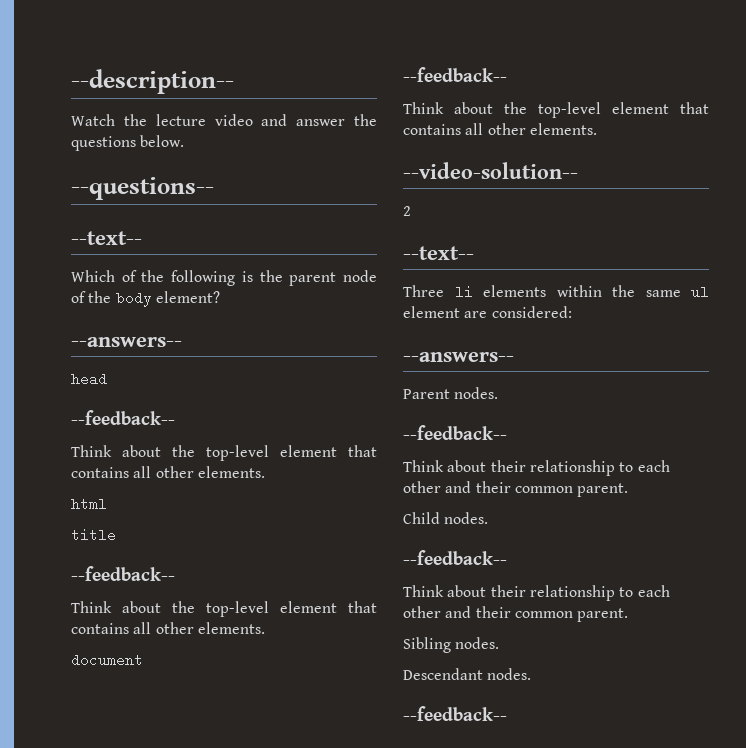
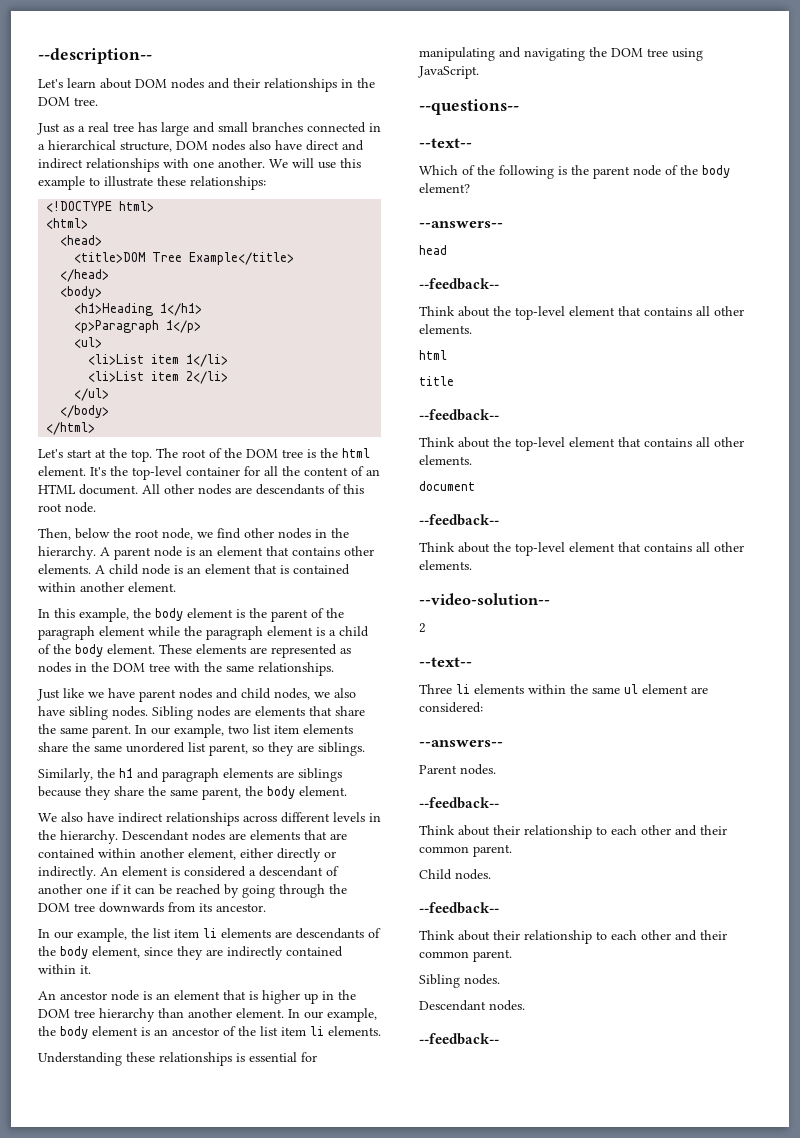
[71,114,377,126] [71,135,185,151] Watch the lecture video and answer the questions below. -> [38,78,375,92] [38,97,98,106] [37,122,381,136] [38,140,364,152] [38,158,361,172] [38,176,266,190] [46,201,155,212] [46,218,89,229] [60,235,103,246] [74,252,295,265] [60,269,110,282] [60,286,103,299] [74,303,203,316] [74,320,202,333] [74,337,103,348] [88,354,229,367] [88,371,229,384] [74,388,110,401] [60,405,110,418] [46,422,96,435] [38,448,370,462] [38,466,380,480] [38,484,364,495] [38,502,96,513] [38,528,349,540] [38,546,374,560] [38,564,350,575] [38,582,176,592] [38,608,344,622] [38,626,369,640] [38,644,351,658] [38,662,334,676] [37,688,356,702] [38,706,365,720] [38,724,353,738] [38,742,365,756] [38,768,342,782] [38,786,347,800] [38,812,381,826] [38,830,347,844] [38,848,336,862] [38,866,339,880] [38,884,347,898] [38,902,266,913] [38,928,381,942] [38,946,343,960] [38,964,91,974] [38,990,356,1004] [38,1008,377,1022] [38,1026,381,1039] [38,1052,317,1066] [419,47,703,61] [418,66,479,79] Let's learn about DOM nodes and their relationships in the DOM tree. // Just as a real tree has large and small branches connected in a hierarchical structure, DOM nodes also have direct and indirect relationships with one another. We will use this example to illustrate these relationships: // <!DOCTYPE html> // <html> // <head> // <title>DOM Tree Example</title> // </head> // <body> // <h1>Heading 1</h1> // <p>Paragraph 1</p> // <ul> // <li>List item 1</li> // <li>List item 2</li> // </ul> // </body> // </html> // Let's start at the top. The root of the DOM tree is the html element. It's the top-level container for all the content of an HTML document. All other nodes are descendants of this root node. // Then, below the root node, we find other nodes in the hierarchy. A parent node is an element that contains other elements. A child node is an element that is contained within another element. // In this example, the body element is the parent of the paragraph element while the paragraph element is a child of the body element. These elements are represented as nodes in the DOM tree with the same relationships. // Just like we have parent nodes and child nodes, we also have sibling nodes. Sibling nodes are elements that share the same parent. In our example, two list item elements share the same unordered list parent, so they are siblings. // Similarly, the h1 and paragraph elements are siblings because they share the same parent, the body element. // We also have indirect relationships across different levels in the hierarchy. Descendant nodes are elements that are contained within another element, either directly or indirectly. An element is considered a descendant of another one if it can be reached by going through the DOM tree downwards from its ancestor. // In our example, the list item li elements are descendants of the body element, since they are indirectly contained within it. // An ancestor node is an element that is higher up in the DOM tree hierarchy than another element. In our example, the body element is an ancestor of the list item li elements. // Understanding these relationships is essential for manipulating and navigating the DOM tree using JavaScript.

